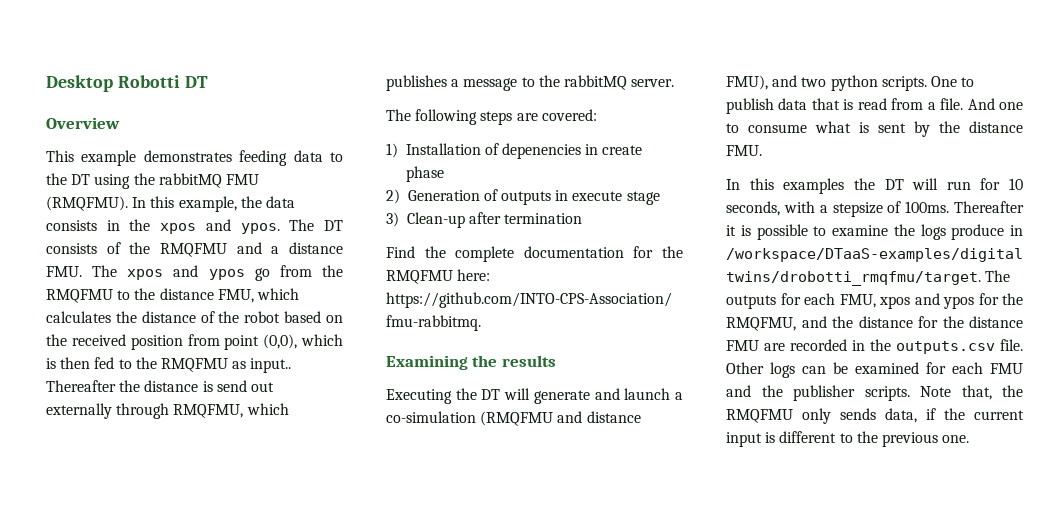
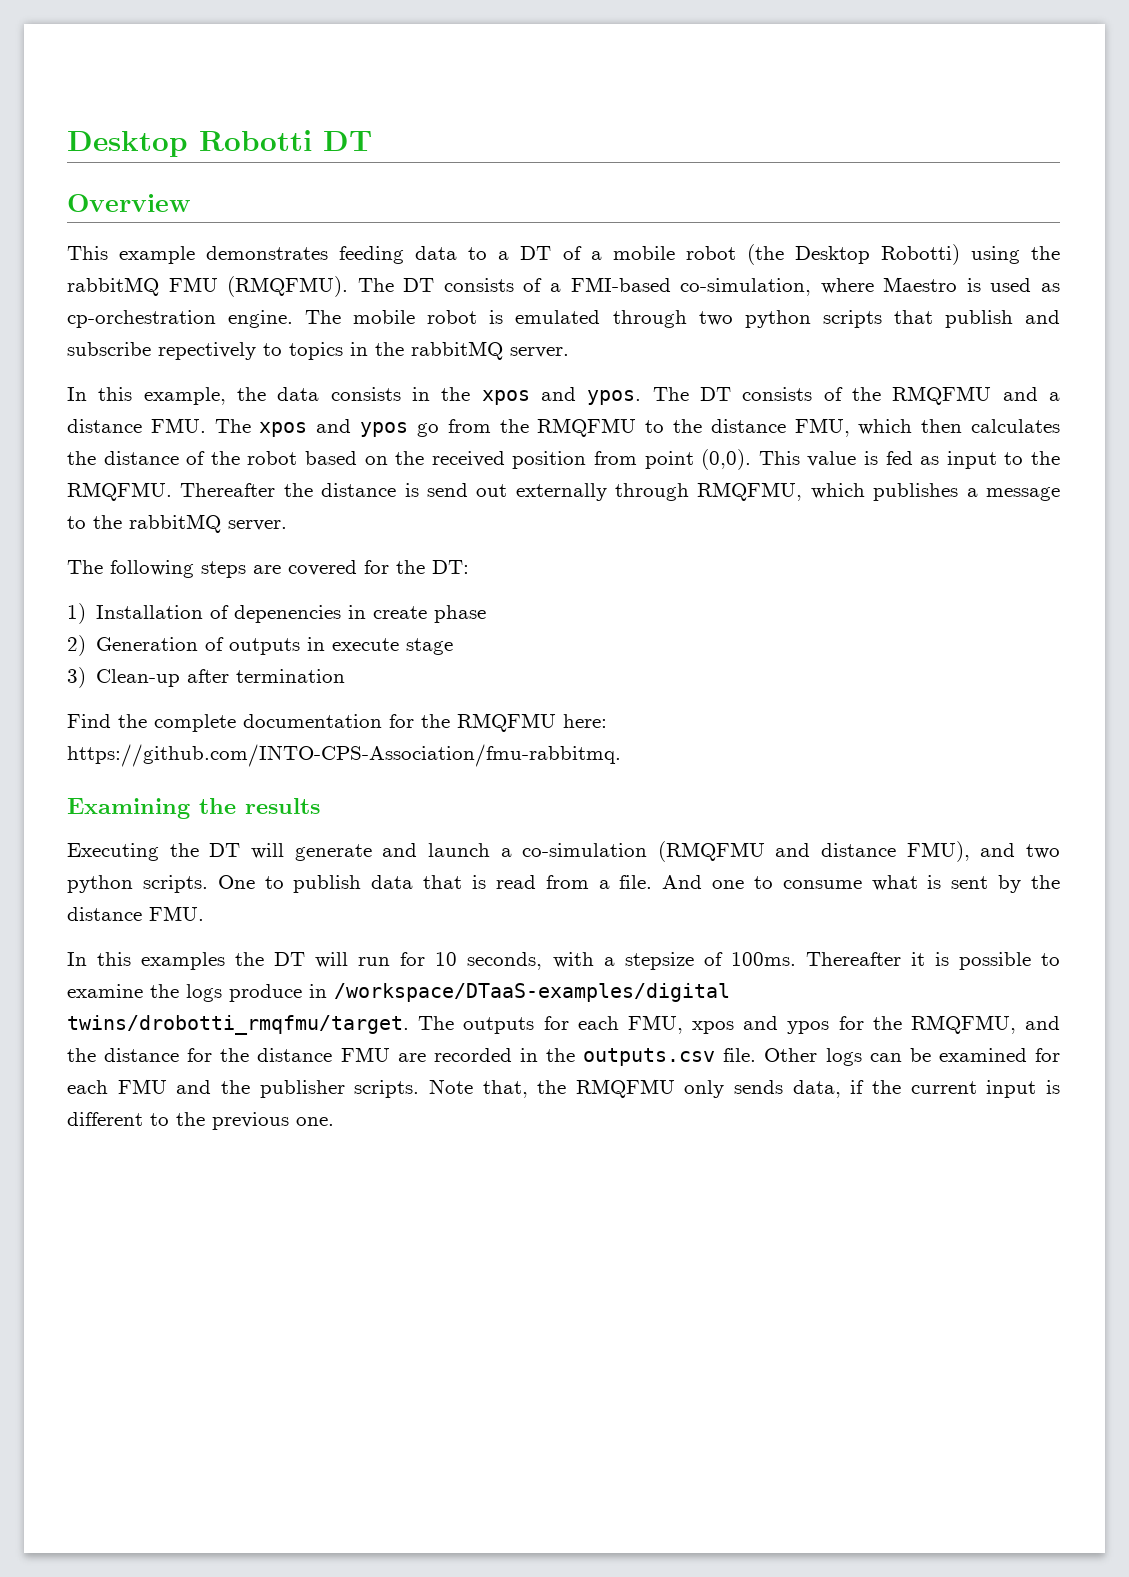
[46,173,91,185] the DT -> [498,244,960,265] a DT of a mobile robot (the Desktop Robotti)
(128, 203) none -> [357,277,1060,296] [67,310,1061,328] [67,341,569,360] The DT consists of a FMI-based co-simulation, where Maestro is used as cp-orchestration engine. The mobile robot is emulated through two python scripts that publish and subscribe repectively to topics in the rabbitMQ server. //
(299, 294) none -> [921,419,963,433] then
[263,334,343,349] [46,357,292,373] (0,0), which is then fed to the RMQFMU as input.. -> [701,449,1061,470] [67,482,172,501] (0,0). This value is fed as input to the RMQFMU.
[541,109,597,121] covered: -> [288,560,469,576] covered for the DT:

